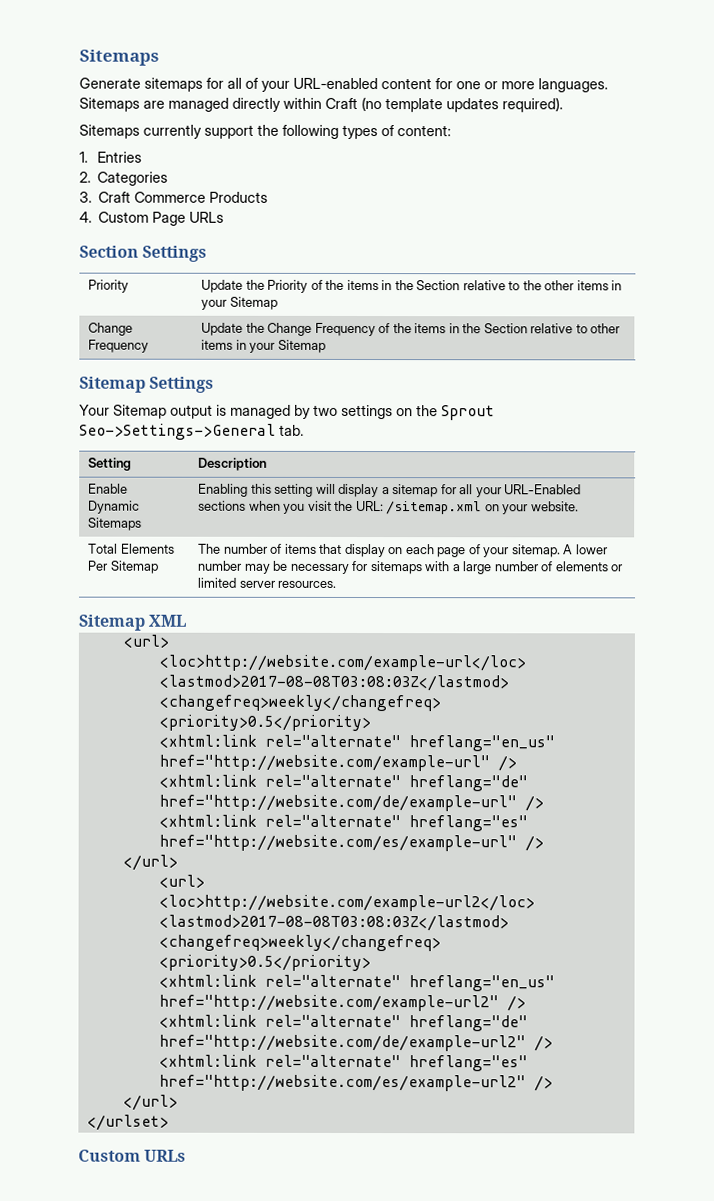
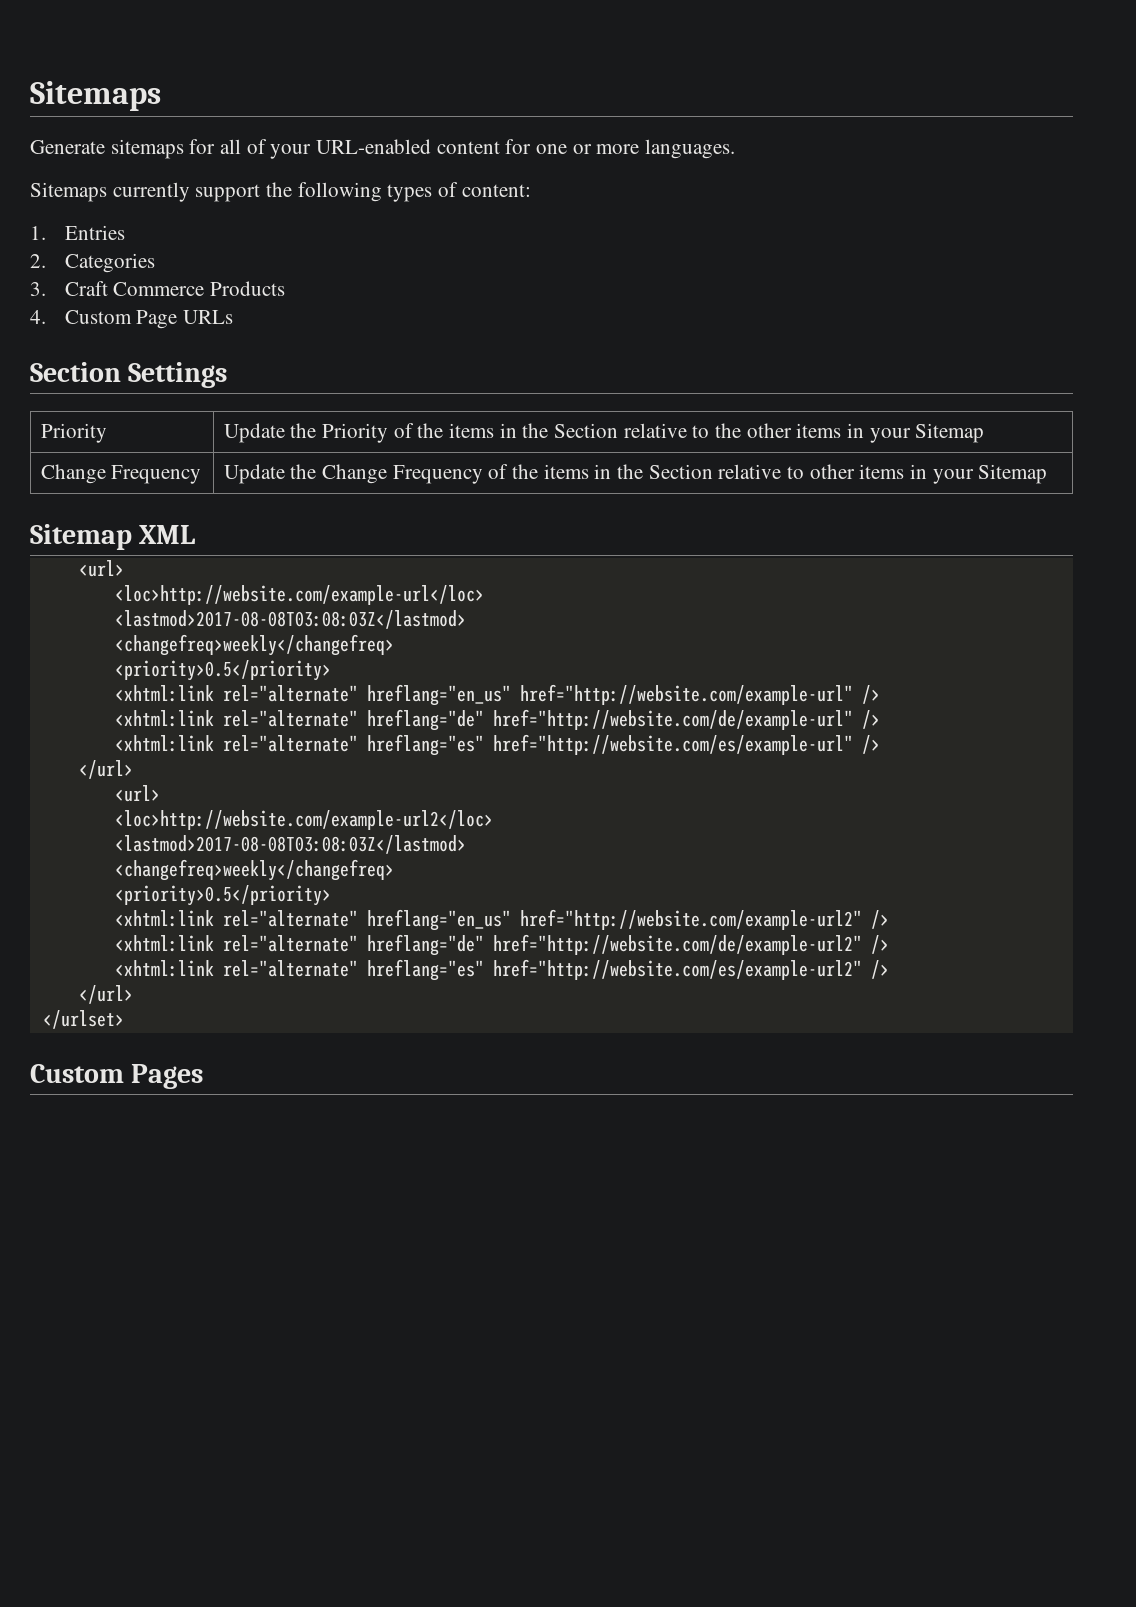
[79,97,563,113] Sitemaps are managed directly within Craft (no template updates required). -> (736, 149) none
[79,376,215,393] [79,404,495,421] [79,423,304,440] [88,457,133,471] [198,457,268,471] [88,483,129,494] [88,500,141,514] [88,517,143,531] [198,483,582,498] [198,500,579,515] [88,543,175,554] [88,560,159,574] [198,543,608,558] [198,560,624,575] [198,577,338,588] // Sitemap Settings // Your Sitemap output is managed by two settings on the Sprout Seo->Settings->General tab. // Setting | Description // Enable Dynamic Sitemaps | Enabling this setting will display a sitemap for all your URL-Enabled sections when you visit the URL: /sitemap.xml on your website. // Total Elements Per Sitemap | The number of items that display on each page of your sitemap. A lower number may be necessary for sitemaps with a large number of elements or limited server resources. -> (1048, 474) none
[144,1149,187,1162] URLs -> [131,1064,204,1089] Pages

